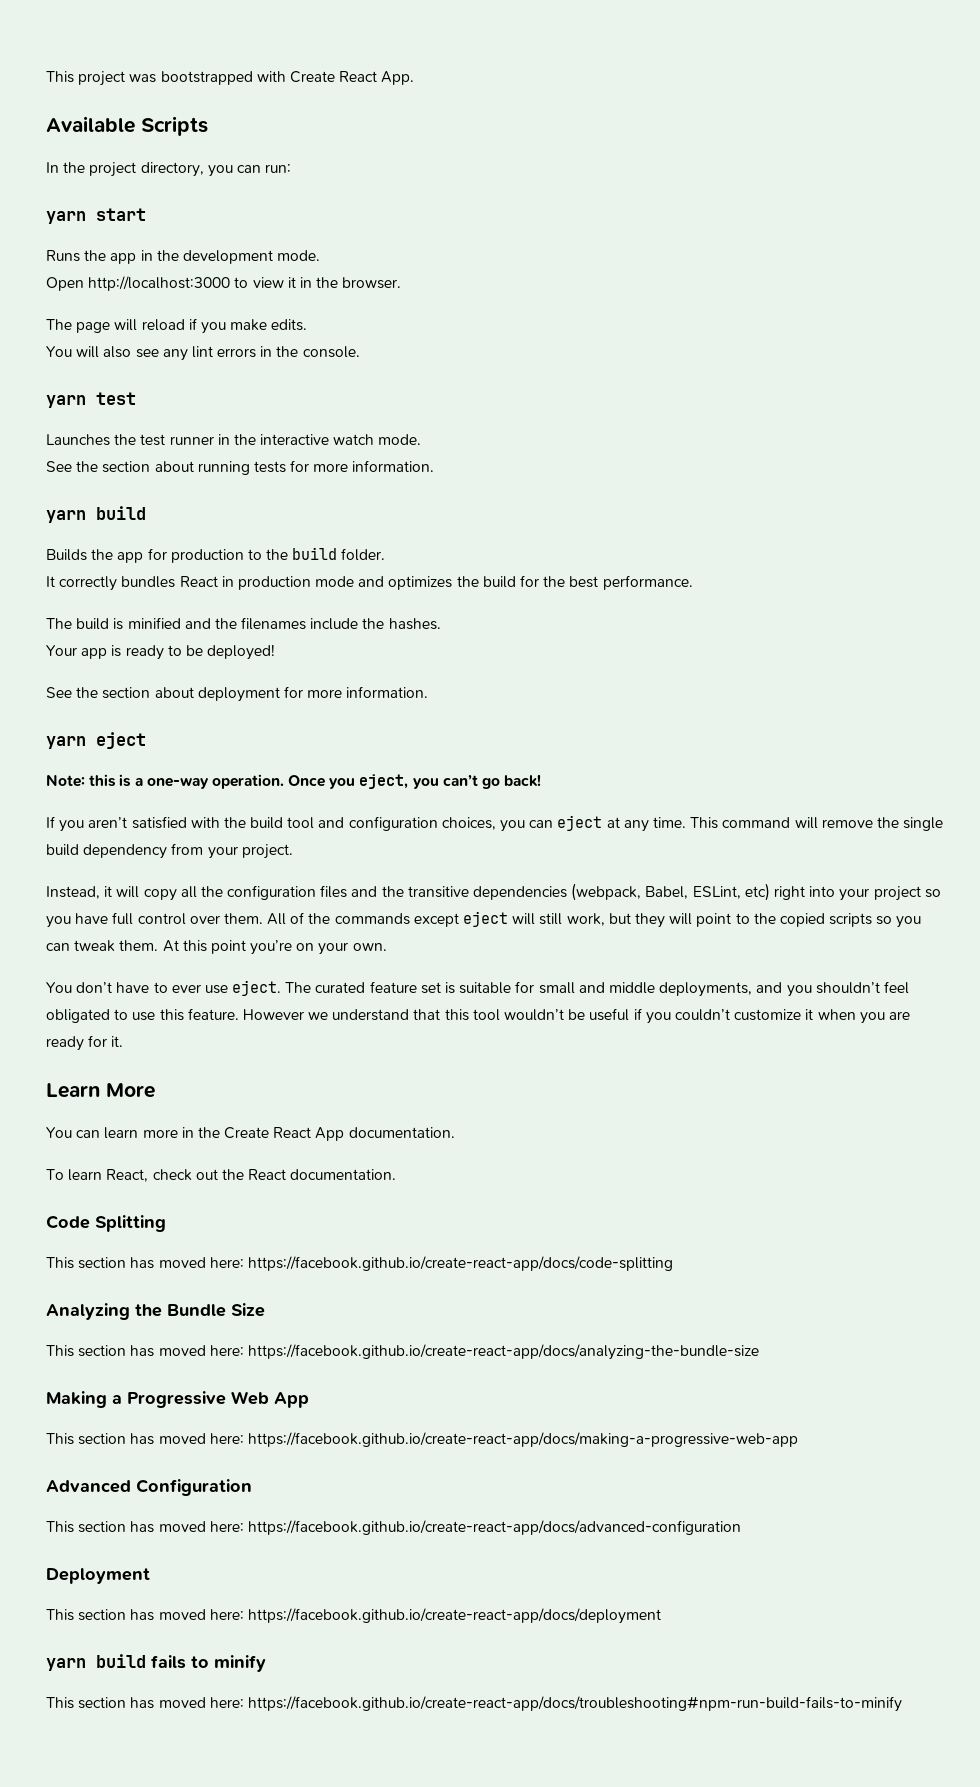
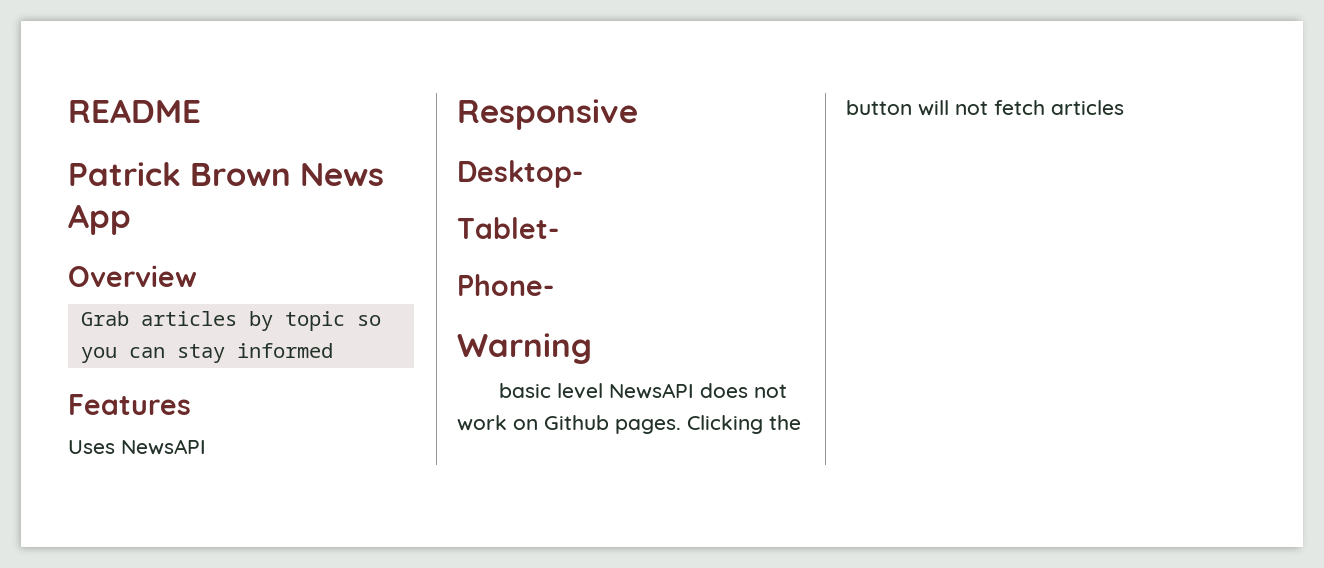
[46,71,415,86] [46,116,208,136] [46,162,292,177] [46,208,146,224] [46,250,321,264] [46,276,402,291] [46,318,308,334] [46,346,360,361] [46,392,136,408] [46,434,422,446] [46,460,435,475] [46,506,146,523] [46,547,386,563] [46,575,693,591] [46,617,441,630] [46,644,276,660] [46,686,429,702] [46,732,146,749] [46,774,542,789] [46,815,944,832] [46,843,293,859] [46,883,941,901] [46,911,922,928] [46,940,387,955] [46,980,909,997] [46,1008,910,1024] [46,1035,124,1051] [46,1083,155,1098] [46,1127,455,1141] [46,1169,397,1182] [46,1215,166,1232] [46,1256,673,1271] [46,1303,265,1320] [46,1344,759,1360] [46,1391,309,1408] [46,1432,798,1447] [46,1479,252,1496] [46,1520,741,1535] [46,1568,150,1584] [46,1608,661,1624] [46,1654,266,1672] [46,1696,902,1712] This project was bootstrapped with Create React App. // Available Scripts // In the project directory, you can run: // yarn start // Runs the app in the development mode. // Open http://localhost:3000 to view it in the browser. // The page will reload if you make edits. // You will also see any lint errors in the console. // yarn test // Launches the test runner in the interactive watch mode. // See the section about running tests for more information. // yarn build // Builds the app for production to the build folder. // It correctly bundles React in production mode and optimizes the build for the best performance. // The build is minified and the filenames include the hashes. // Your app is ready to be deployed! // See the section about deployment for more information. // yarn eject // Note: this is a one-way operation. Once you eject, you can’t go back! // If you aren’t satisfied with the build tool and configuration choices, you can eject at any time. This command will remove the single build dependency from your project. // Instead, it will copy all the configuration files and the transitive dependencies (webpack, Babel, ESLint, etc) right into your project so you have full control over them. All of the commands except eject will still work, but they will point to the copied scripts so you can tweak them. At this point you’re on your own. // You don’t have to ever use eject. The curated feature set is suitable for small and middle deployments, and you shouldn’t feel obligated to use this feature. However we understand that this tool wouldn’t be useful if you couldn’t customize it when you are ready for it. // Learn More // You can learn more in the Create React App documentation. // To learn React, check out the React documentation. // Code Splitting // This section has moved here: https://facebook.github.io/create-react-app/docs/code-splitting // Analyzing the Bundle Size // This section has moved here: https://facebook.github.io/create-react-app/docs/analyzing-the-bundle-size // Making a Progressive Web App // This section has moved here: https://facebook.github.io/create-react-app/docs/making-a-progressive-web-app // Advanced Configuration // This section has moved here: https://facebook.github.io/create-react-app/docs/advanced-configuration // Deployment // This section has moved here: https://facebook.github.io/create-react-app/docs/deployment // yarn build fails to minify // This section has moved here: https://facebook.github.io/create-react-app/docs/troubleshooting#npm-run-build-fails-to-minify -> [68,99,201,123] [68,162,384,186] [68,204,131,235] [68,265,197,287] [80,311,381,331] [80,343,333,363] [68,394,191,415] [68,439,206,455] [457,99,638,130] [457,160,583,188] [457,217,559,239] [457,274,554,296] [457,333,592,364] [498,383,787,399] [457,415,801,434] [846,100,1124,116] README // Patrick Brown News App // Overview // Grab articles by topic so you can stay informed // Features // Uses NewsAPI // Responsive // Desktop- // Tablet- // Phone- // Warning // basic level NewsAPI does not work on Github pages. Clicking the button will not fetch articles

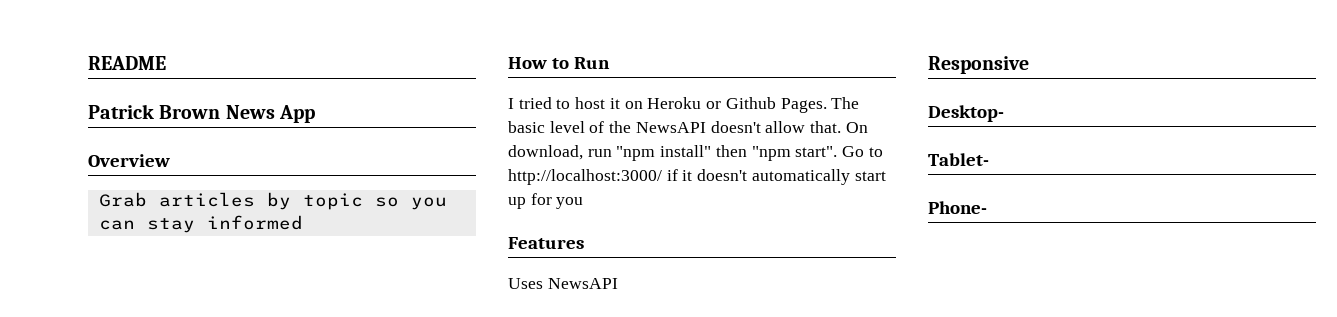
(333, 350) none -> [508,57,610,69] [508,97,860,113] [508,121,868,133] [508,145,883,161] [508,169,886,185] [508,193,584,209] // How to Run // I tried to host it on Heroku or Github Pages. The basic level of the NewsAPI doesn't allow that. On download, run "npm install" then "npm start". Go to http://localhost:3000/ if it doesn't automatically start up for you
[457,333,592,364] [498,383,787,399] [457,415,801,434] [846,100,1124,116] // Warning // basic level NewsAPI does not work on Github pages. Clicking the button will not fetch articles -> (987, 207) none

